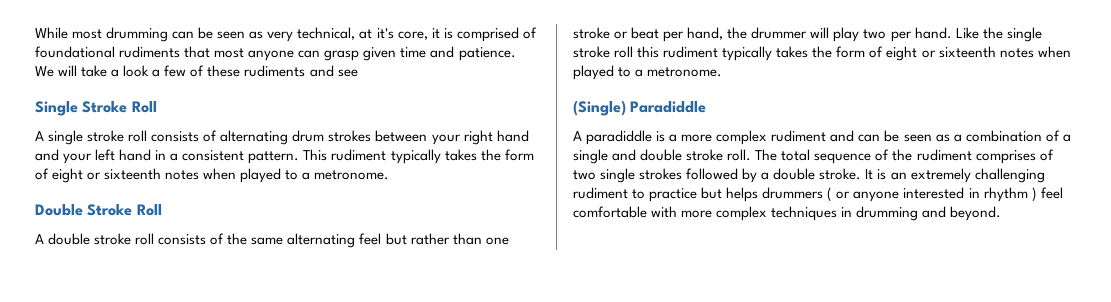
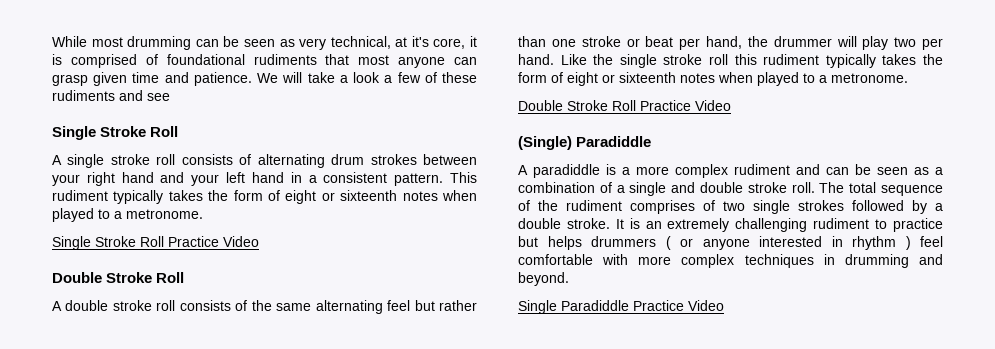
(390, 175) none -> [52,236,259,250] // Single Stroke Roll Practice Video
(723, 72) none -> [518,100,731,111] // Double Stroke Roll Practice Video
(1002, 213) none -> [518,300,724,314] // Single Paradiddle Practice Video

